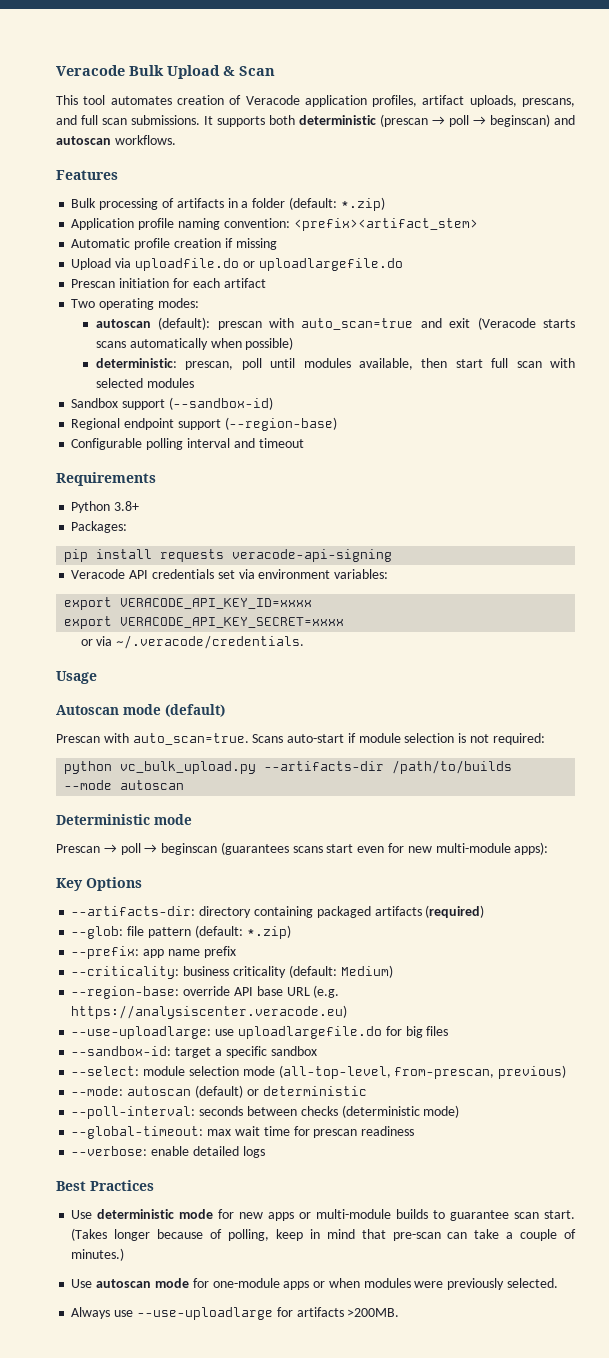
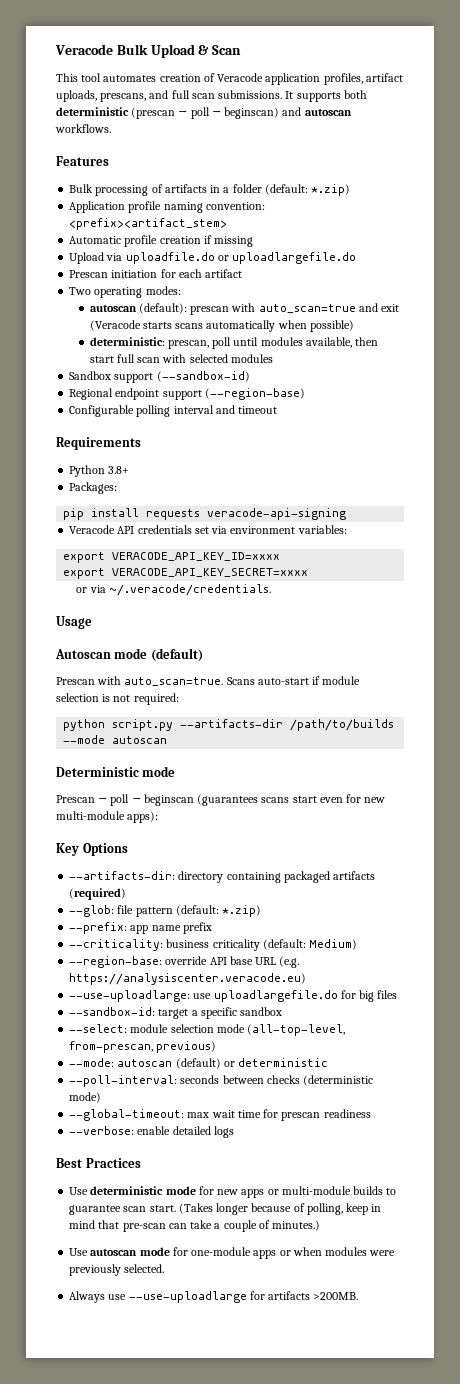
[120,761,257,774] vc_bulk_upload.py -> [112,719,174,731] script.py

